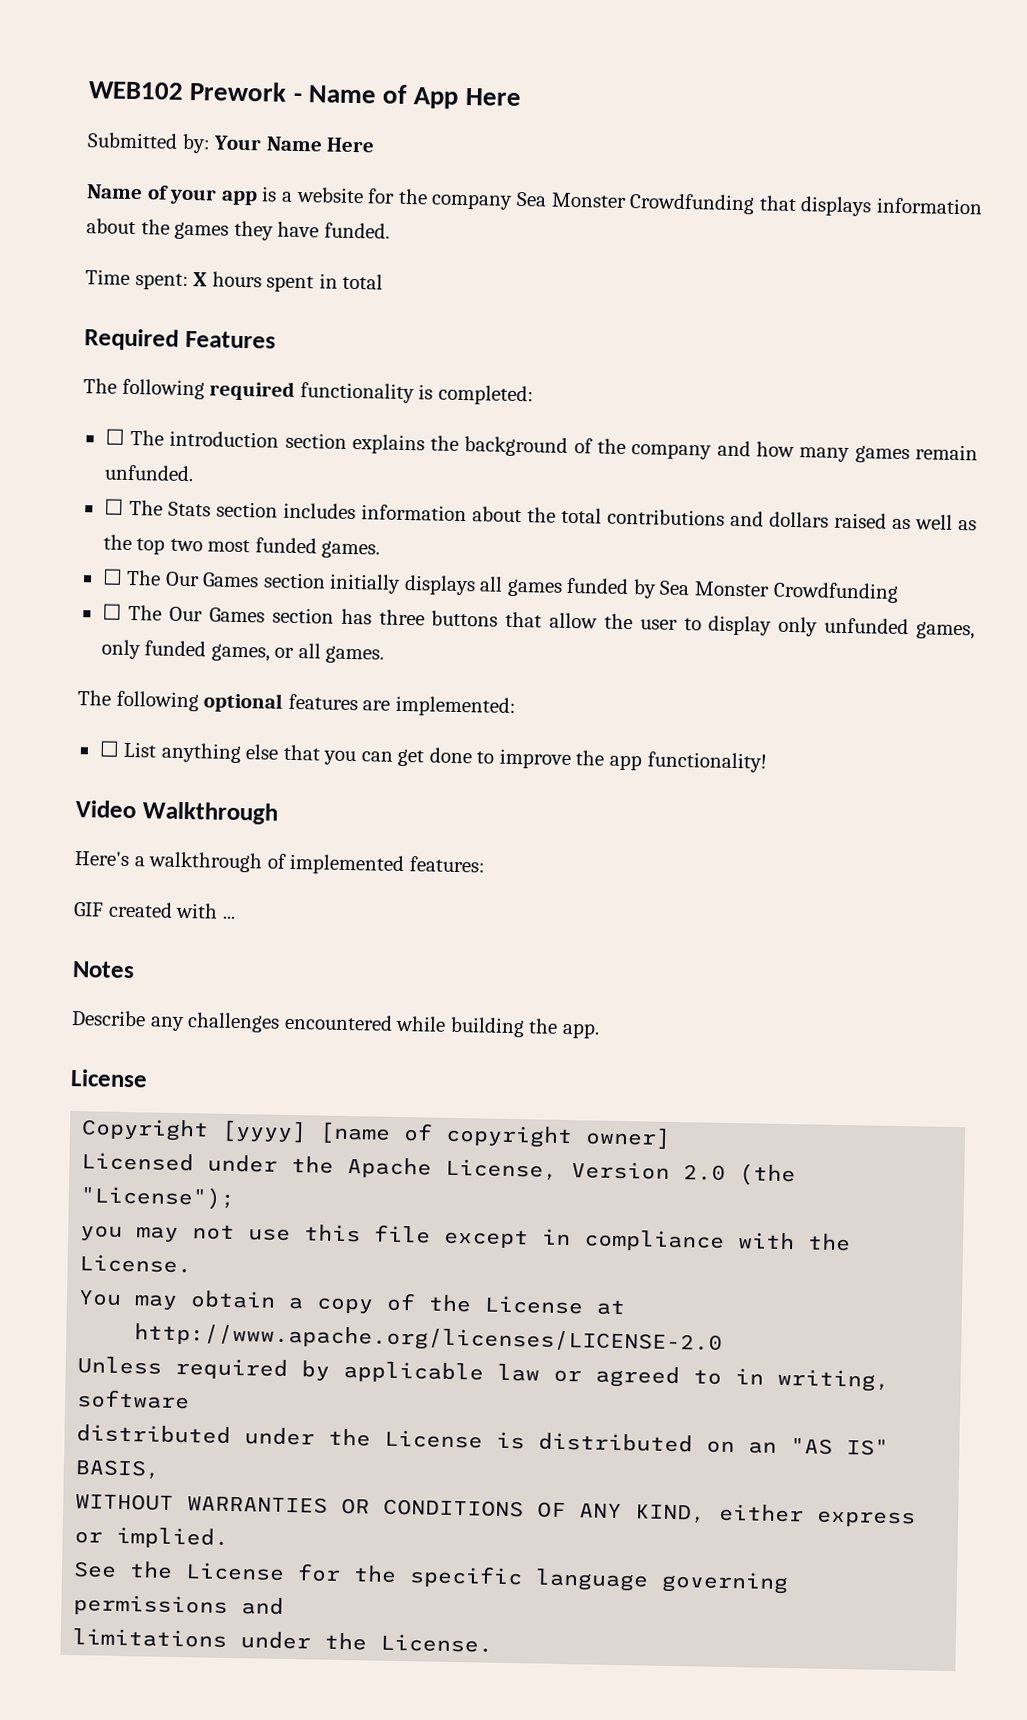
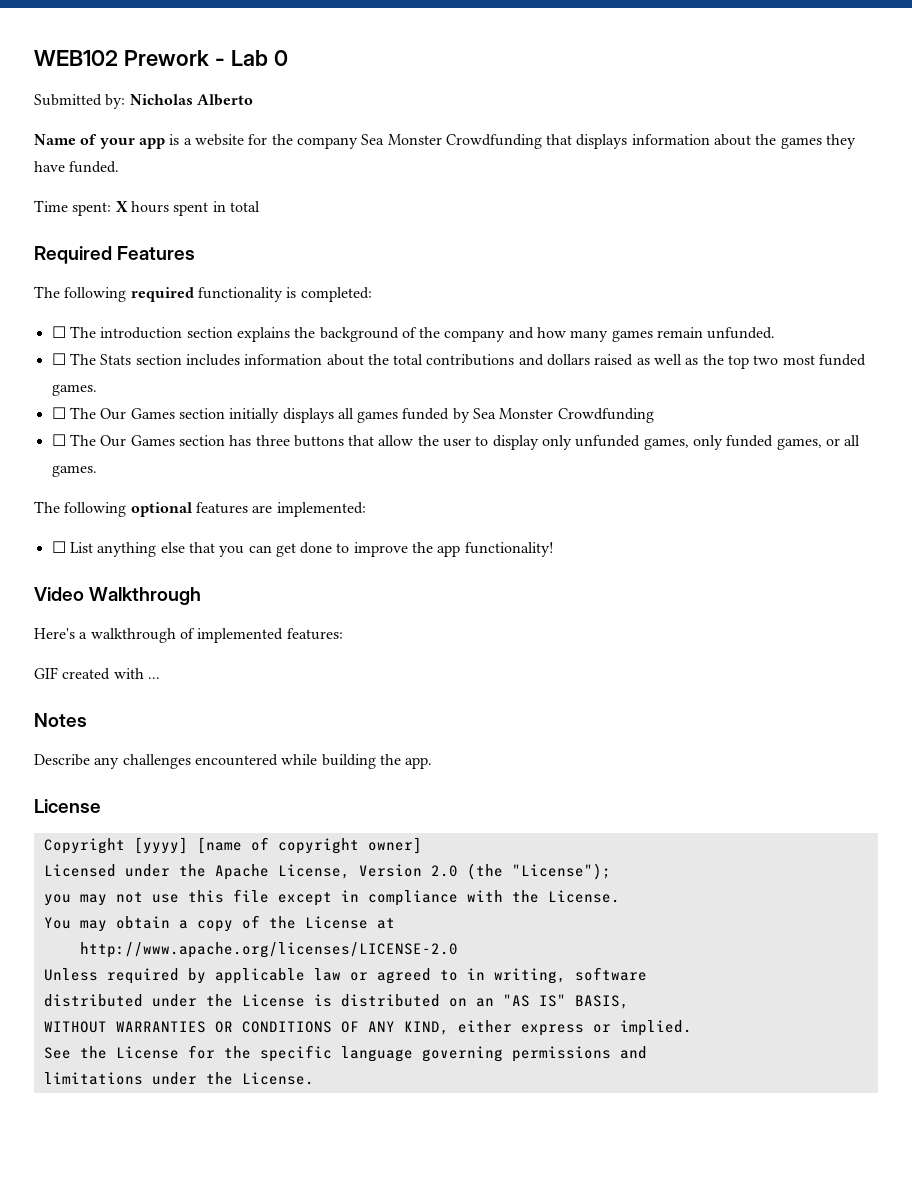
[307,84,521,109] Name of App Here -> [230,50,288,66] Lab 0
[213,135,376,153] Your Name Here -> [129,94,253,106] Nicholas Alberto

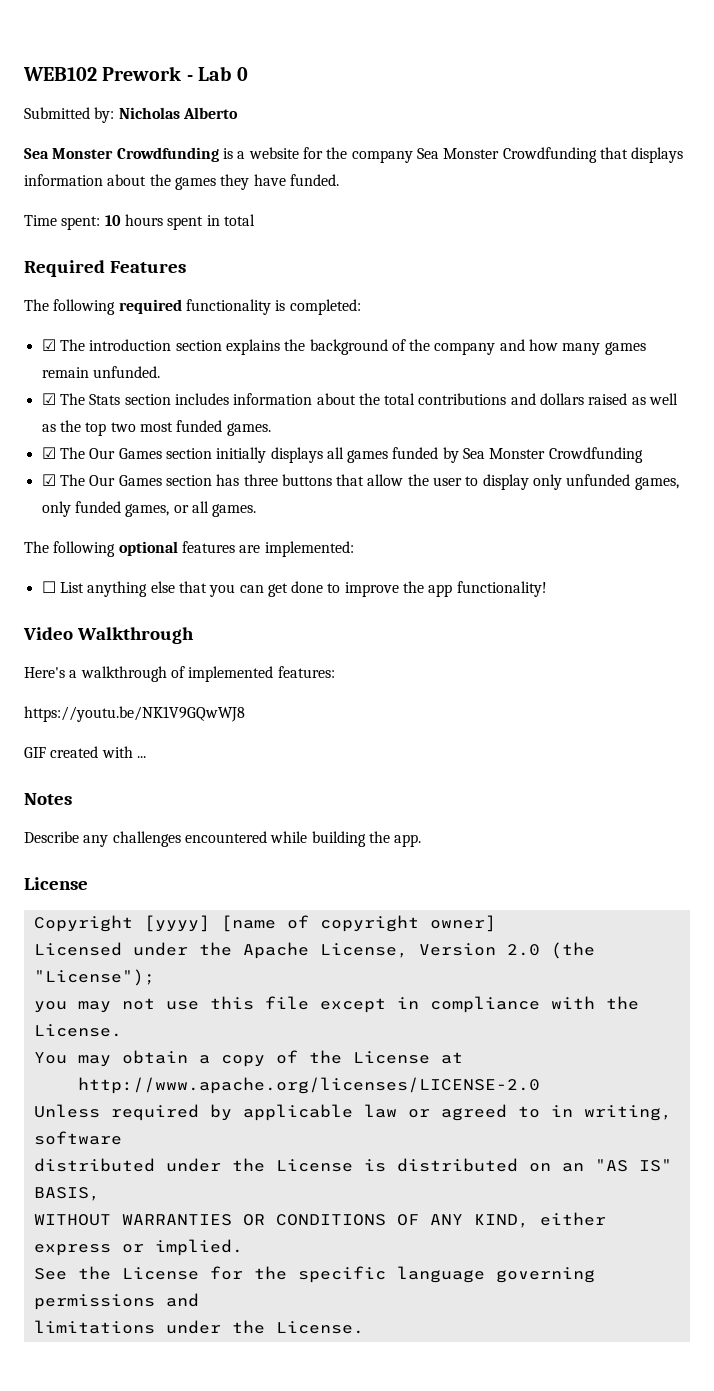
[34,134,165,149] Name of your app -> [24,147,219,162] Sea Monster Crowdfunding
[115,201,128,212] X -> [104,215,121,226] 10
[51,326,66,338] ☐ -> [41,339,56,351] ☑
[51,353,66,365] ☐ -> [41,393,56,405] ☑
[51,407,66,419] ☐ -> [41,447,56,459] ☑
[51,434,66,446] ☐ -> [41,474,56,486] ☑
(343, 634) none -> [24,706,245,722] // https://youtu.be/NK1V9GQwWJ8

